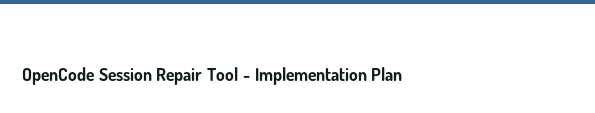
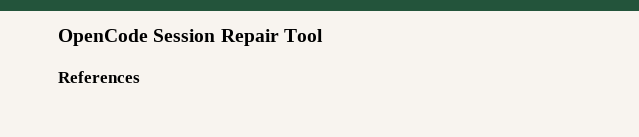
[242,67,403,85] - Implementation Plan -> [58,71,140,83] // References

